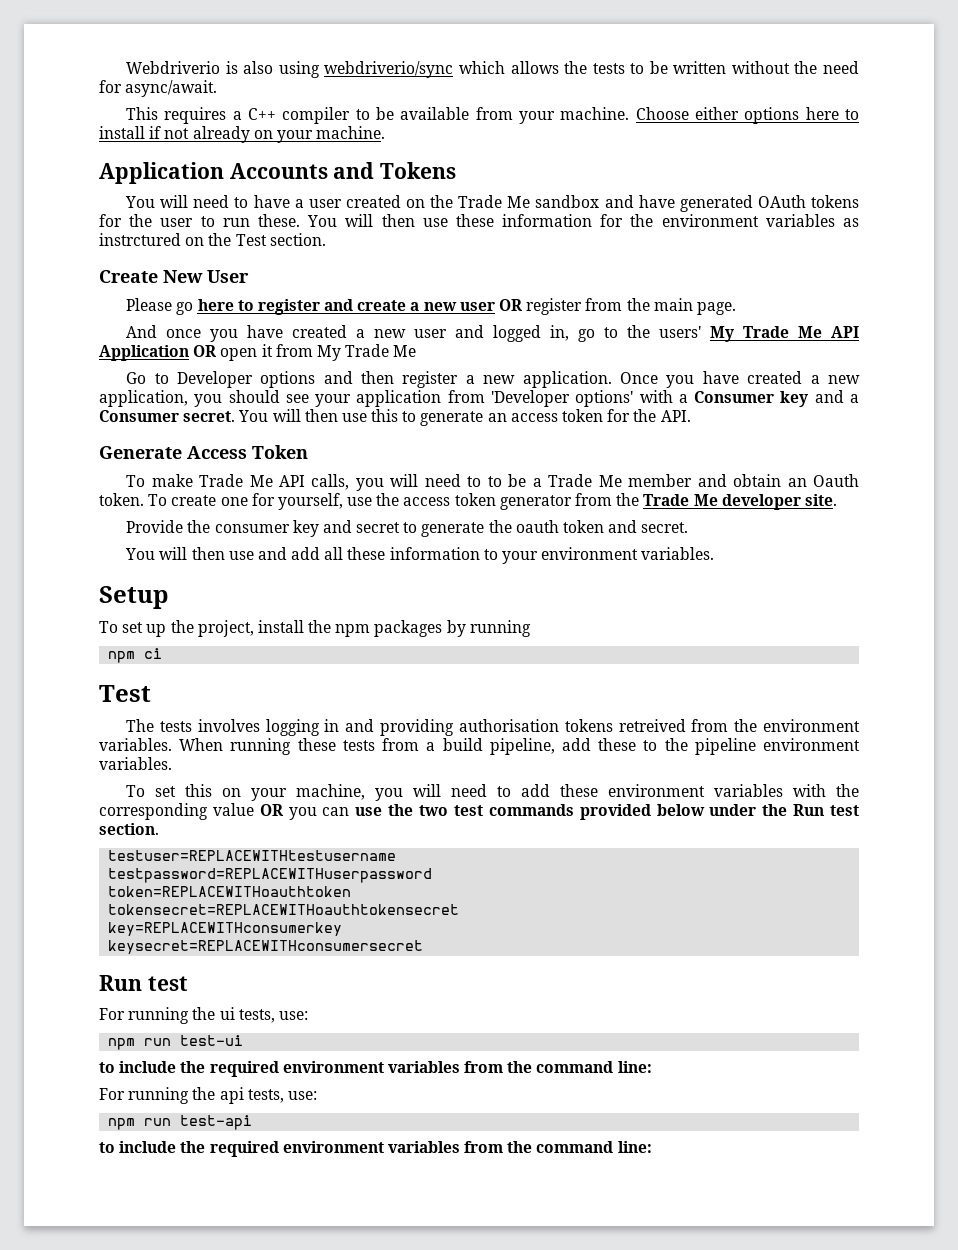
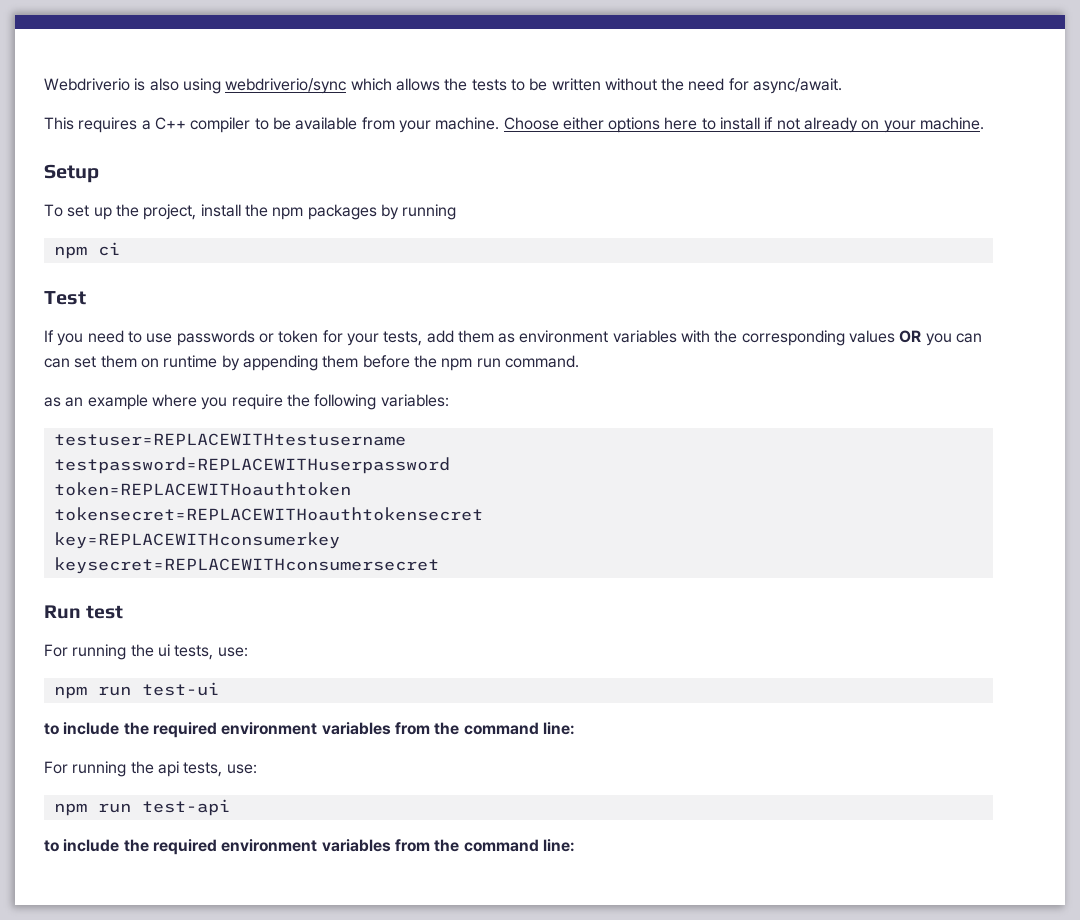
[99,162,457,184] [125,195,860,212] [99,214,859,227] [99,233,326,246] [99,270,249,283] [126,298,736,315] [126,325,859,342] [99,344,417,361] [126,371,860,388] [99,390,860,407] [99,409,691,426] [99,445,308,459] [126,474,859,491] [99,493,837,510] [126,520,689,537] [125,547,715,564] // Application Accounts and Tokens // You will need to have a user created on the Trade Me sandbox and have generated OAuth tokens for the user to run these. You will then use these information for the environment variables as instrctured on the Test section. // Create New User // Please go here to register and create a new user OR register from the main page. // And once you have created a new user and logged in, go to the users' My Trade Me API Application OR open it from My Trade Me // Go to Developer options and then register a new application. Once you have created a new application, you should see your application from 'Developer options' with a Consumer key and a Consumer secret. You will then use this to generate an access token for the API. // Generate Access Token // To make Trade Me API calls, you will need to to be a Trade Me member and obtain an Oauth token. To create one for yourself, use the access token generator from the Trade Me developer site. // Provide the consumer key and secret to generate the oauth token and secret. // You will then use and add all these information to your environment variables. -> (985, 123) none
[126,719,860,736] [99,738,860,755] [99,757,172,770] [126,784,599,801] The tests involves logging in and providing authorisation tokens retreived from the environment variables. When running these tests from a build pipeline, add these to the pipeline environment variables. // To set this on your machine, you will need to add these -> [44,330,516,346] If you need to use passwords or token for your tests, add them as
[212,803,254,816] value -> [849,330,896,343] values
[355,804,860,820] [99,823,159,835] use the two test commands provided below under the Run test section. -> [44,355,579,371] [44,394,449,410] can set them on runtime by appending them before the npm run command. // as an example where you require the following variables:

